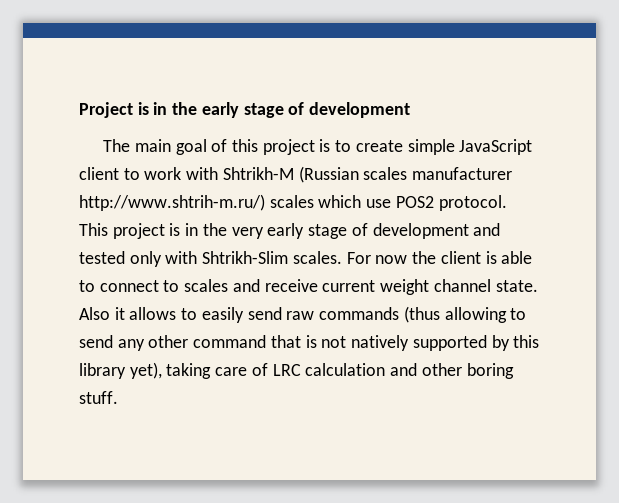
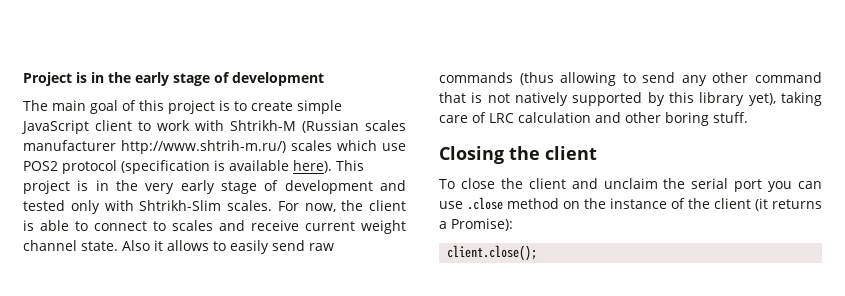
[438,195,507,211] protocol. -> [62,160,332,174] protocol (specification is available here).
[375,255,408,264] now -> [304,203,336,212] now,
(118, 397) none -> [439,146,597,164] [439,178,822,192] [439,197,822,211] [439,218,513,231] [447,245,538,261] // Closing the client // To close the client and unclaim the serial port you can use .close method on the instance of the client (it returns a Promise): // client.close();

